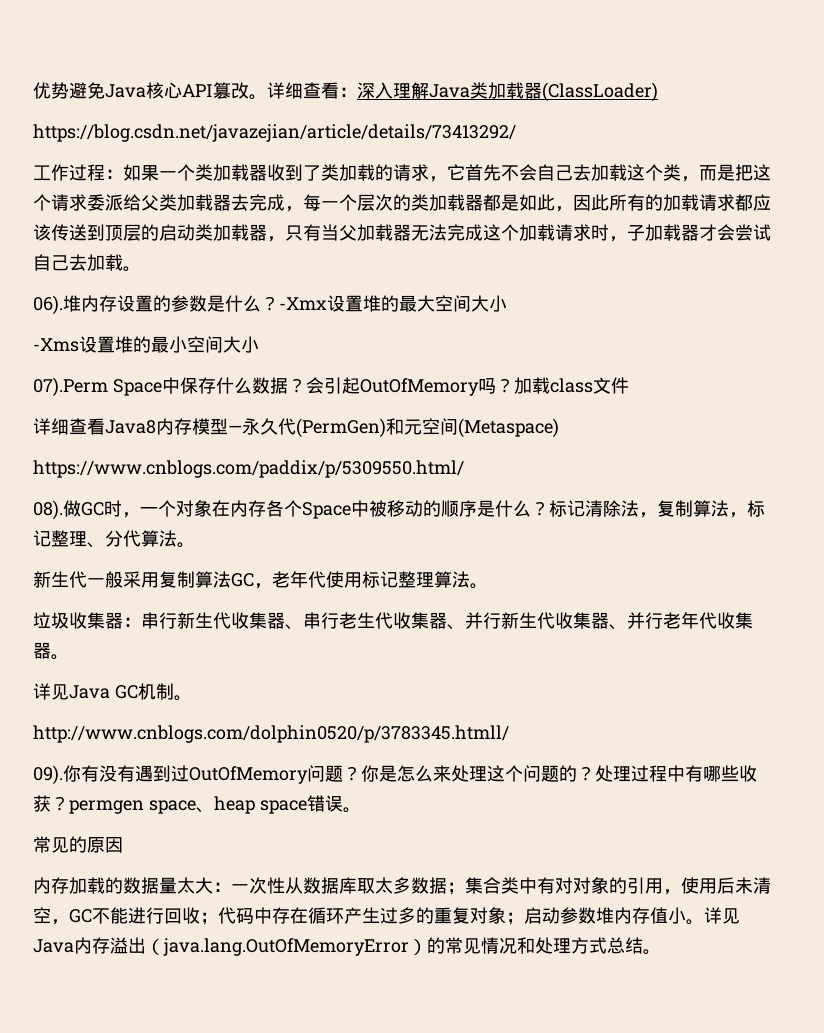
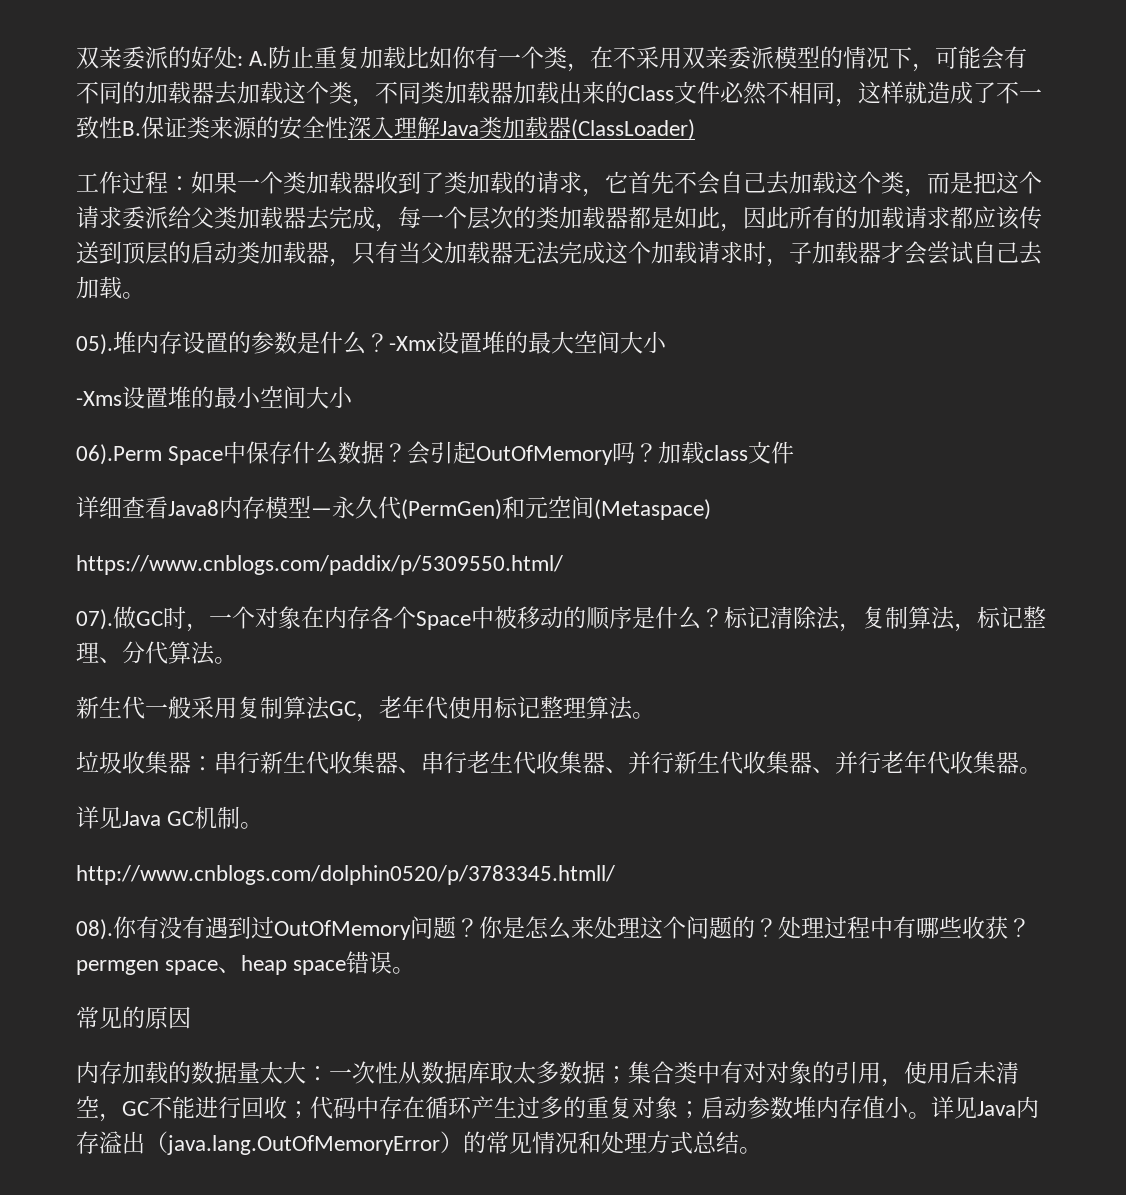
[33,82,357,100] 优势避免Java核心API篡改。详细查看： -> [76,46,1028,72] [76,81,1042,107] [76,116,348,140] 双亲委派的好处: A.防止重复加载比如你有一个类，在不采用双亲委派模型的情况下，可能会有不同的加载器去加载这个类，不同类加载器加载出来的Class文件必然不相同，这样就造成了不一致性B.保证类来源的安全性
[33,124,516,142] // https://blog.csdn.net/javazejian/article/details/73413292/ -> (695, 129) none
[33,295,63,315] 06). -> [76,334,113,355] 05).
[33,377,108,397] 07).Perm -> [76,444,162,465] 06).Perm
[33,500,63,520] 08). -> [76,609,113,630] 07).
[33,765,63,785] 09). -> [76,919,113,940] 08).

